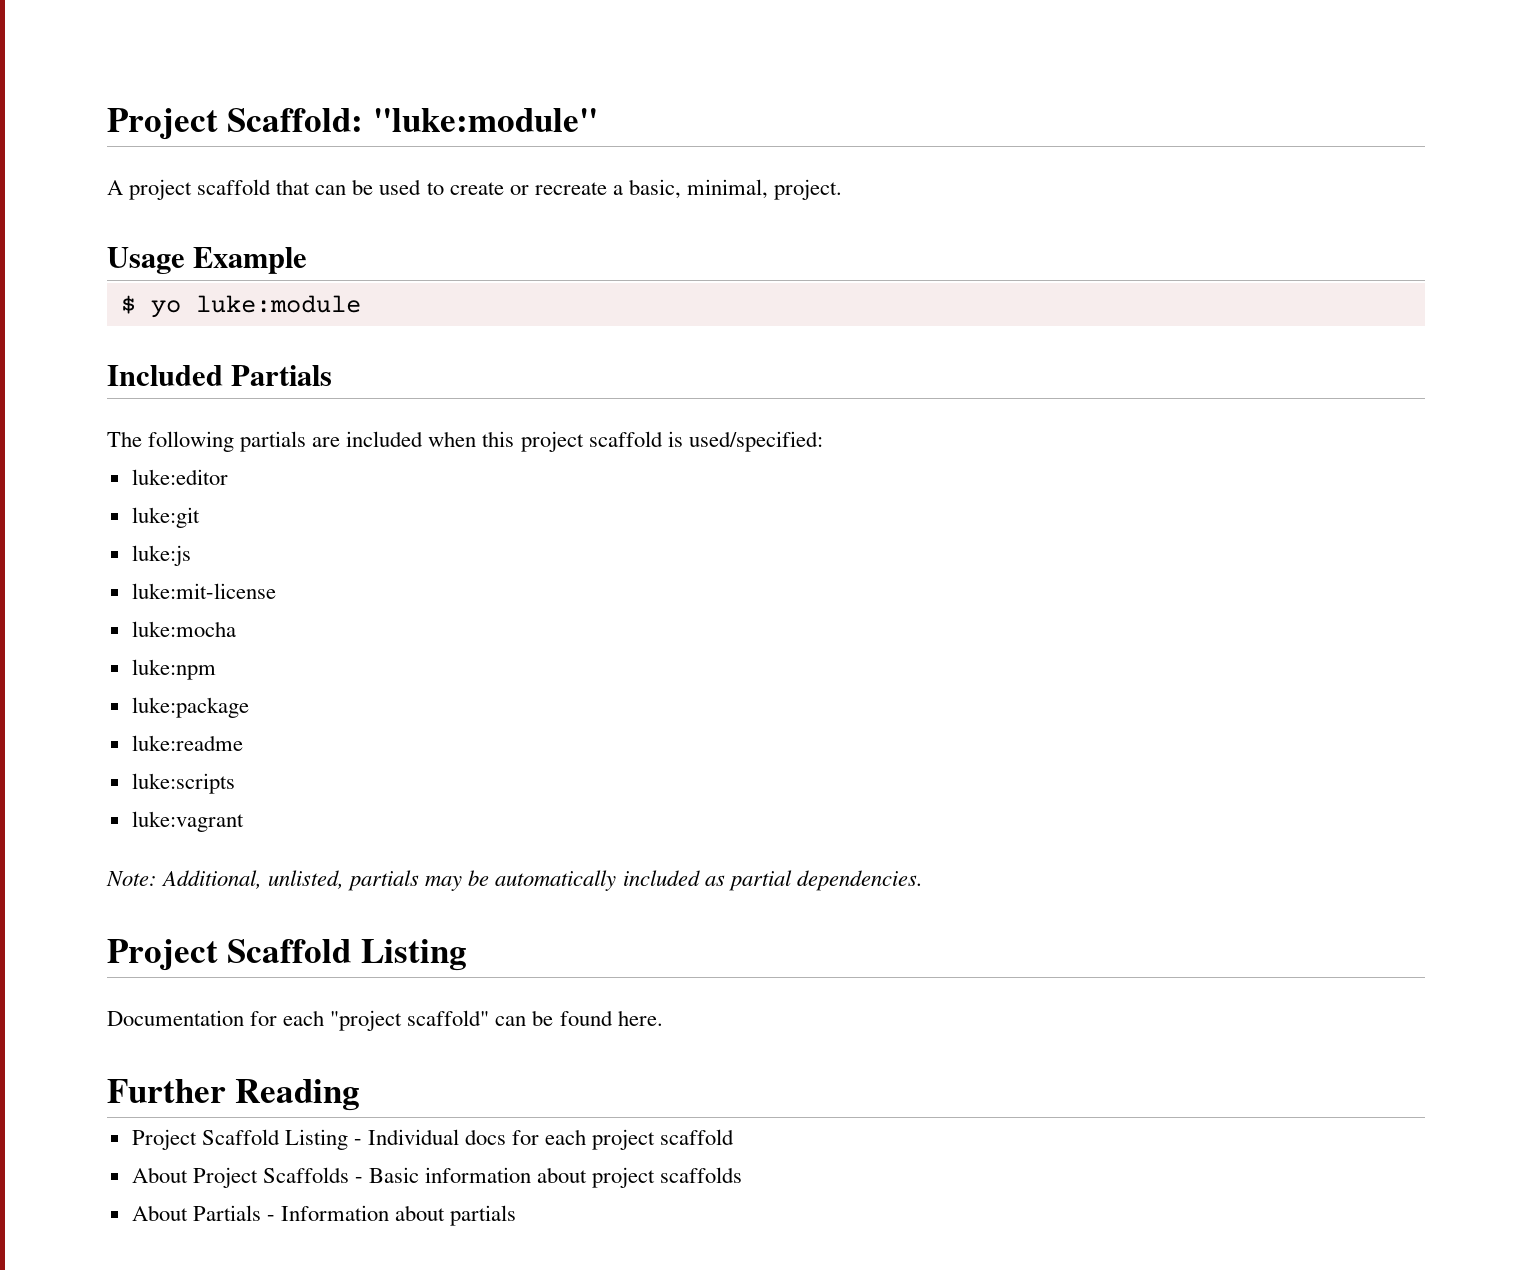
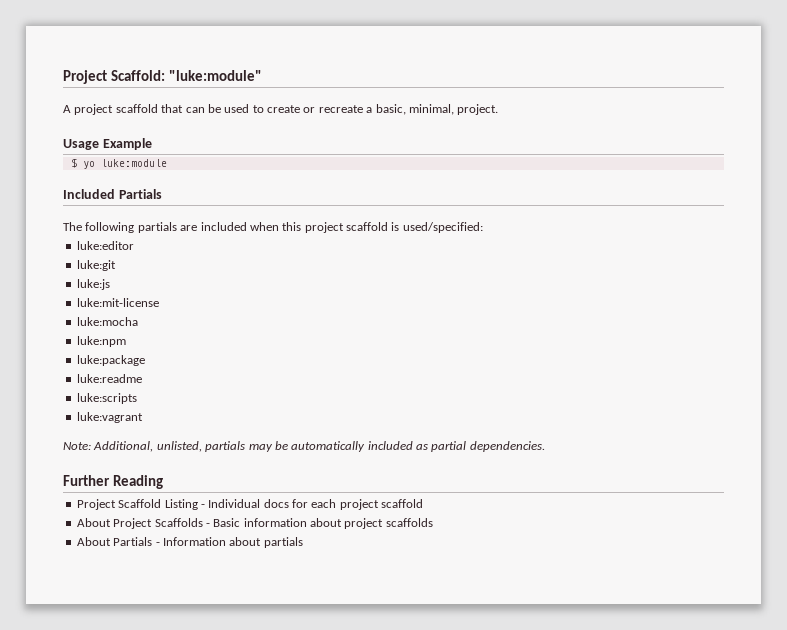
[107,939,467,971] [107,1010,663,1031] // Project Scaffold Listing // Documentation for each "project scaffold" can be found here. -> (545, 446) none

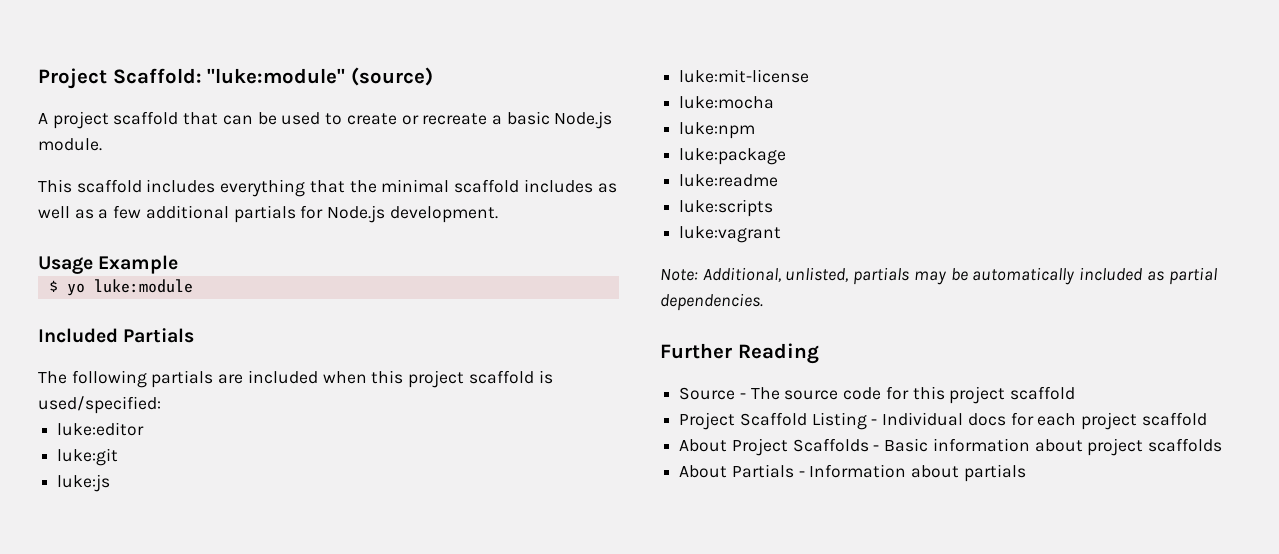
(262, 75) none -> [350,67,433,86] (source)
[375,104,499,115] basic, minimal, project. -> [506,111,613,129] [38,138,102,151] [38,179,617,197] [38,205,498,223] basic Node.js module. // This scaffold includes everything that the minimal scaffold includes as well as a few additional partials for Node.js development.
(163, 482) none -> [679,386,1076,404] // Source - The source code for this project scaffold

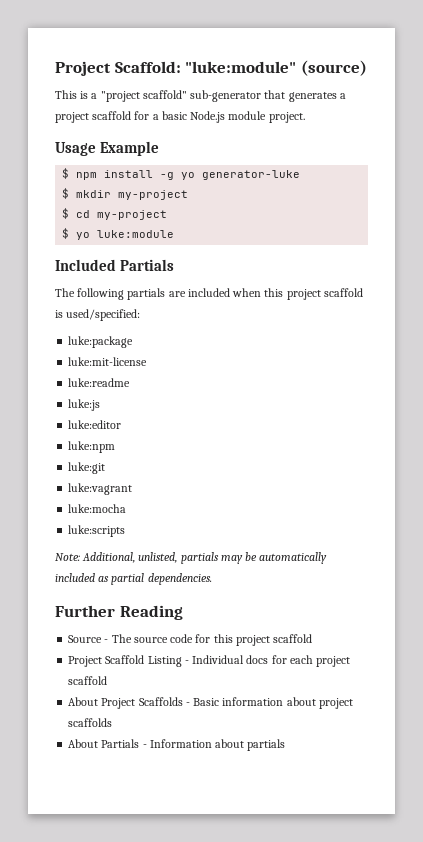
[38,111,613,129] [38,138,102,151] [38,179,617,197] [38,205,498,223] [38,255,179,274] A project scaffold that can be used to create or recreate a basic Node.js module. // This scaffold includes everything that the minimal scaffold includes as well as a few additional partials for Node.js development. // Usage Example -> [55,90,346,102] [55,111,305,123] [55,141,160,156] [62,168,301,180] [62,188,189,200] [62,208,168,220] This is a "project scaffold" sub-generator that generates a project scaffold for a basic Node.js module project. // Usage Example // $ npm install -g yo generator-luke // $ mkdir my-project // $ cd my-project
(161, 405) none -> [68,336,134,348] [68,357,148,366] [68,378,131,387] [68,399,101,411] // luke:package // luke:mit-license // luke:readme // luke:js
(145, 429) none -> [68,441,116,453] // luke:npm
[57,474,111,492] [679,69,810,83] luke:js // luke:mit-license -> [68,483,133,495] luke:vagrant
[679,122,756,139] [679,148,787,165] [679,174,779,187] // luke:npm // luke:package // luke:readme -> (127, 508) none
[679,226,782,243] // luke:vagrant -> (126, 531) none

